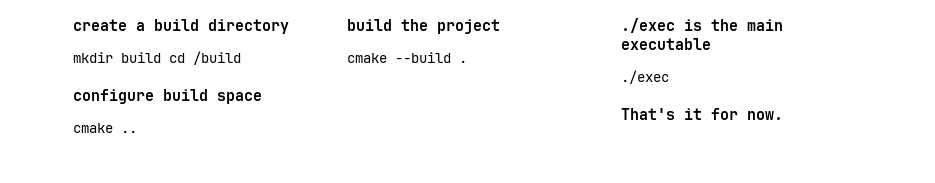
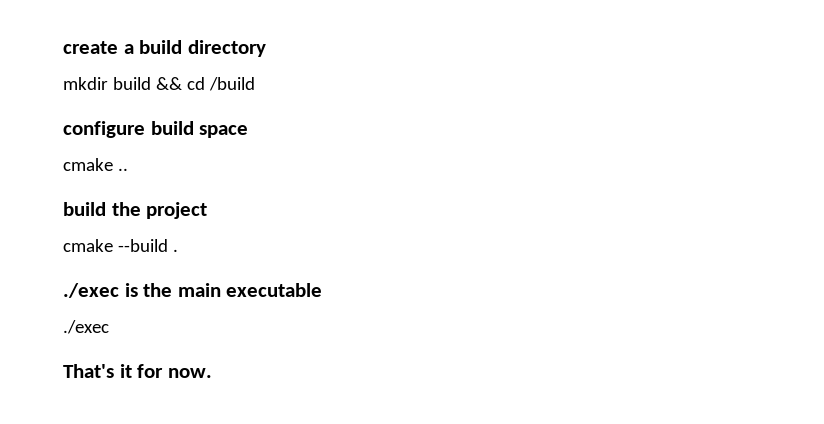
(161, 57) none -> [155,77,182,90] &&

